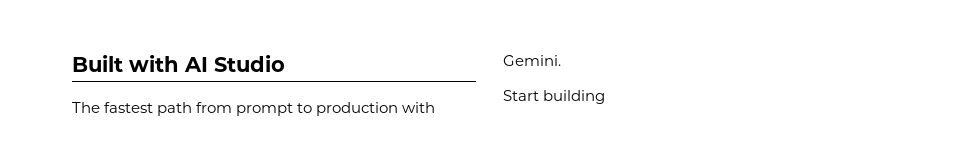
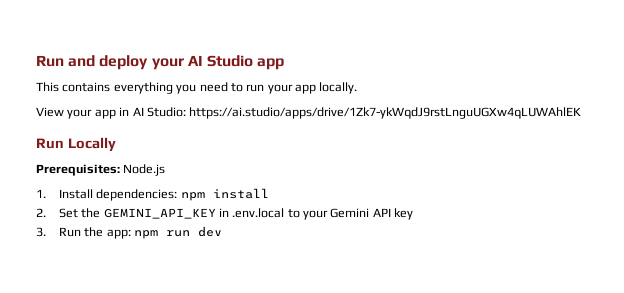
[72,55,285,72] [72,102,436,116] [503,55,561,66] [503,90,606,104] Built with AI Studio // The fastest path from prompt to production with Gemini. // Start building -> [36,55,285,70] [36,82,358,94] [36,107,582,119] [36,137,116,152] [36,164,166,176] [36,188,269,201] [36,208,414,220] [36,226,222,239] Run and deploy your AI Studio app // This contains everything you need to run your app locally. // View your app in AI Studio: https://ai.studio/apps/drive/1Zk7-ykWqdJ9rstLnguUGXw4qLUWAhlEK // Run Locally // Prerequisites: Node.js // 1. Install dependencies: npm install // 2. Set the GEMINI_API_KEY in .env.local to your Gemini API key // 3. Run the app: npm run dev

